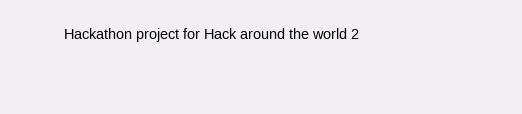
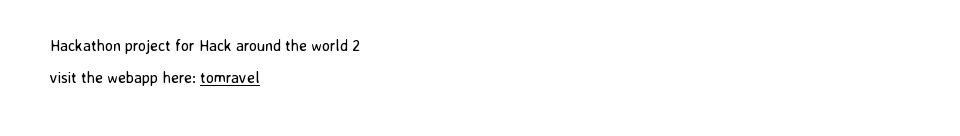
(359, 34) none -> [50,71,260,86] // visit the webapp here: tomravel

